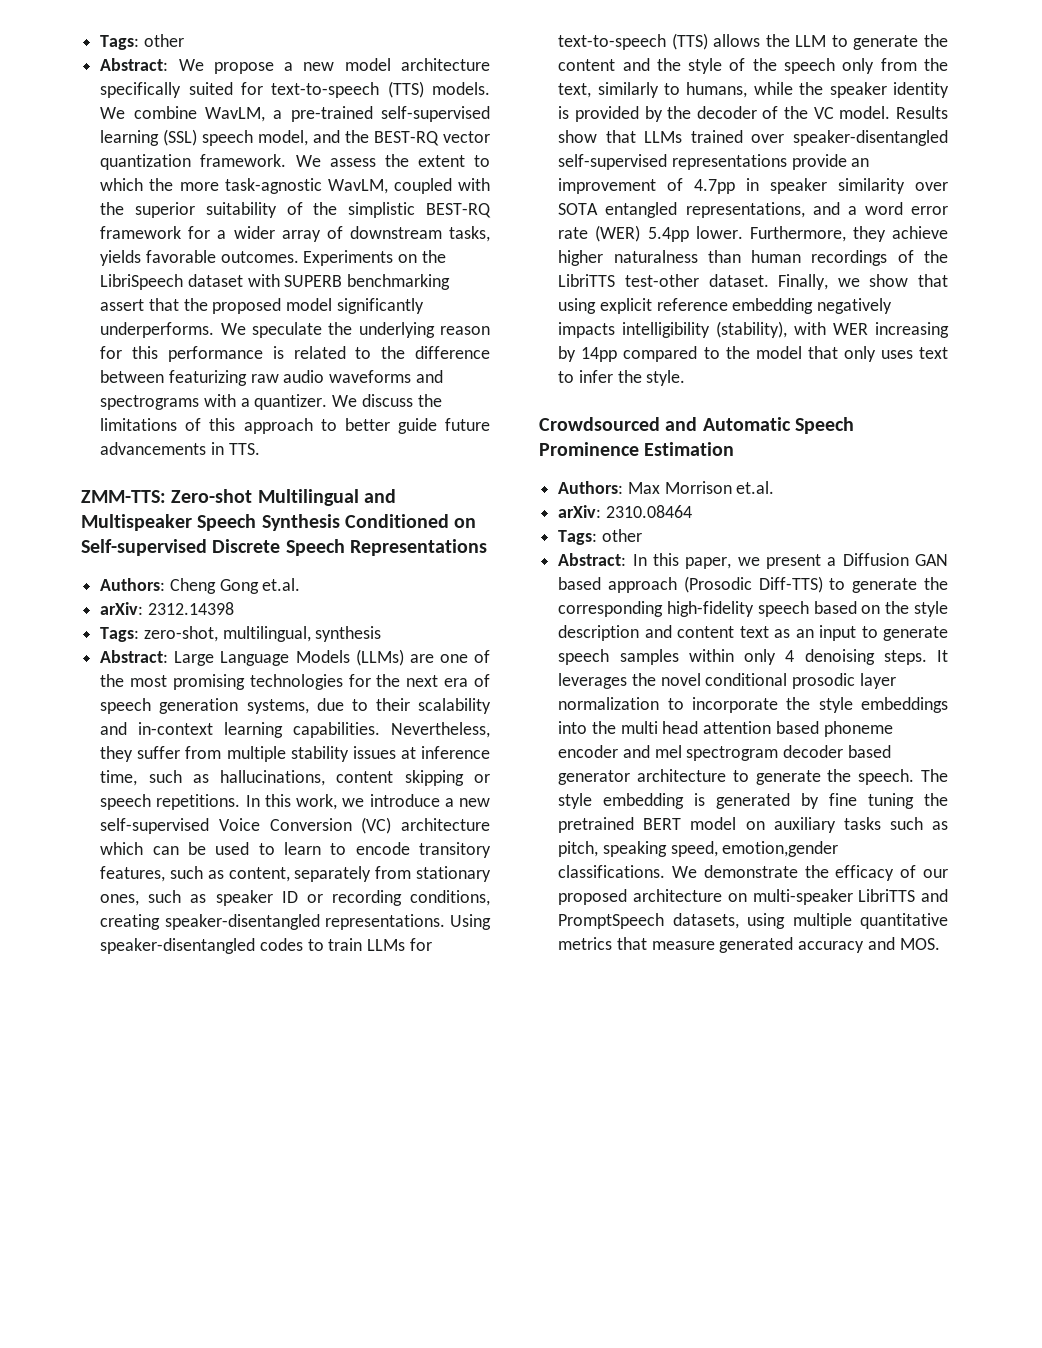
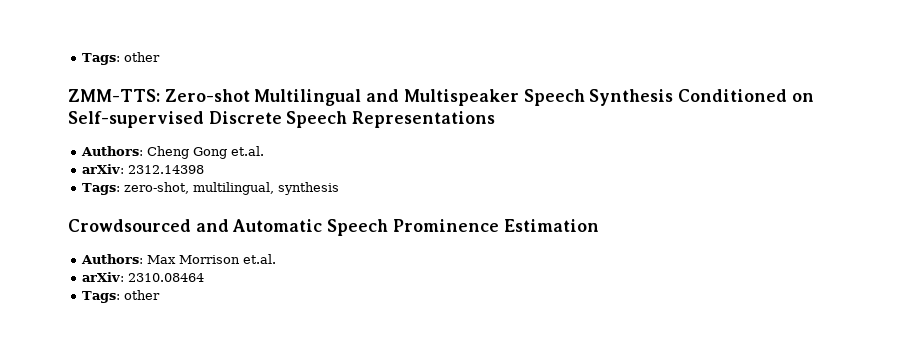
[100,34,184,50] [100,58,490,74] [100,81,490,98] [100,106,490,122] [100,129,491,146] [100,154,490,170] [100,178,490,194] [100,202,492,218] [100,226,490,242] [100,250,446,266] [100,274,451,290] [100,298,424,314] [100,322,490,338] [100,346,490,362] [100,370,443,386] [100,394,442,410] [100,418,490,434] [100,442,260,455] Tags: other // Abstract: We propose a new model architecture specifically suited for text-to-speech (TTS) models. We combine WavLM, a pre-trained self-supervised learning (SSL) speech model, and the BEST-RQ vector quantization framework. We assess the extent to which the more task-agnostic WavLM, coupled with the superior suitability of the simplistic BEST-RQ framework for a wider array of downstream tasks, yields favorable outcomes. Experiments on the LibriSpeech dataset with SUPERB benchmarking assert that the proposed model significantly underperforms. We speculate the underlying reason for this performance is related to the difference between featurizing raw audio waveforms and spectrograms with a quantizer. We discuss the limitations of this approach to better guide future advancements in TTS. -> [82,52,161,65] Tags: other
[100,649,490,666] [100,674,490,690] [100,698,491,714] [100,722,490,738] [100,746,490,762] [100,770,490,786] [100,794,490,810] [100,817,490,834] [100,842,491,858] [100,866,492,882] [100,890,490,906] [100,914,491,930] [100,938,432,954] [558,33,948,50] [558,58,948,74] [558,82,949,98] [558,106,948,122] [558,130,948,146] [558,154,870,170] [558,178,948,194] [558,202,948,218] [558,225,948,242] [558,250,948,266] [558,274,948,290] [558,298,893,314] [558,321,949,338] [558,346,948,362] [558,370,686,386] // Abstract: Large Language Models (LLMs) are one of the most promising technologies for the next era of speech generation systems, due to their scalability and in-context learning capabilities. Nevertheless, they suffer from multiple stability issues at inference time, such as hallucinations, content skipping or speech repetitions. In this work, we introduce a new self-supervised Voice Conversion (VC) architecture which can be used to learn to encode transitory features, such as content, separately from stationary ones, such as speaker ID or recording conditions, creating speaker-disentangled representations. Using speaker-disentangled codes to train LLMs for text-to-speech (TTS) allows the LLM to generate the content and the style of the speech only from the text, similarly to humans, while the speaker identity is provided by the decoder of the VC model. Results show that LLMs trained over speaker-disentangled self-supervised representations provide an improvement of 4.7pp in speaker similarity over SOTA entangled representations, and a word error rate (WER) 5.4pp lower. Furthermore, they achieve higher naturalness than human recordings of the LibriTTS test-other dataset. Finally, we show that using explicit reference embedding negatively impacts intelligibility (stability), with WER increasing by 14pp compared to the model that only uses text to infer the style. -> (340, 188) none
[558,553,948,569] [558,576,949,593] [558,601,948,617] [558,625,948,641] [558,649,948,665] [558,673,896,689] [558,697,948,713] [558,721,893,737] [558,745,891,761] [558,769,948,785] [558,793,948,809] [558,817,948,833] [558,841,839,857] [558,865,948,881] [558,889,948,905] [558,913,948,929] [558,937,940,953] // Abstract: In this paper, we present a Diffusion GAN based approach (Prosodic Diff-TTS) to generate the corresponding high-fidelity speech based on the style description and content text as an input to generate speech samples within only 4 denoising steps. It leverages the novel conditional prosodic layer normalization to incorporate the style embeddings into the multi head attention based phoneme encoder and mel spectrogram decoder based generator architecture to generate the speech. The style embedding is generated by fine tuning the pretrained BERT model on auxiliary tasks such as pitch, speaking speed, emotion,gender classifications. We demonstrate the efficacy of our proposed architecture on multi-speaker LibriTTS and PromptSpeech datasets, using multiple quantitative metrics that measure generated accuracy and MOS. -> (161, 295) none

